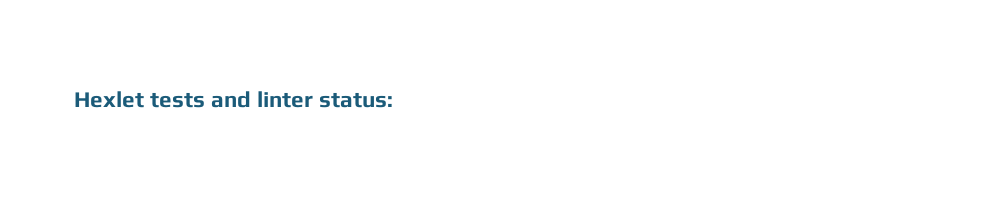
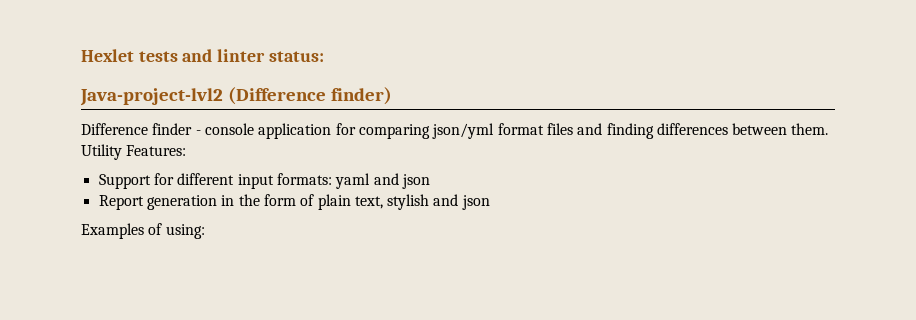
(394, 100) none -> [80,87,392,106] [81,123,829,139] [81,144,187,160] [98,173,430,189] [98,194,490,210] [81,223,205,239] // Java-project-lvl2 (Difference finder) // Difference finder - console application for comparing json/yml format files and finding differences between them. Utility Features: // Support for different input formats: yaml and json // Report generation in the form of plain text, stylish and json // Examples of using:

